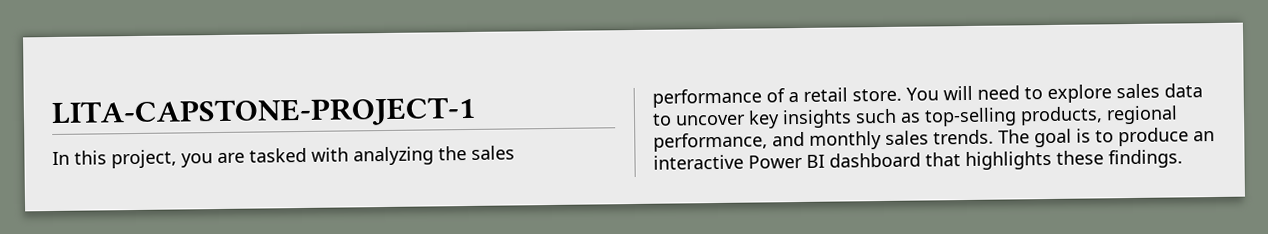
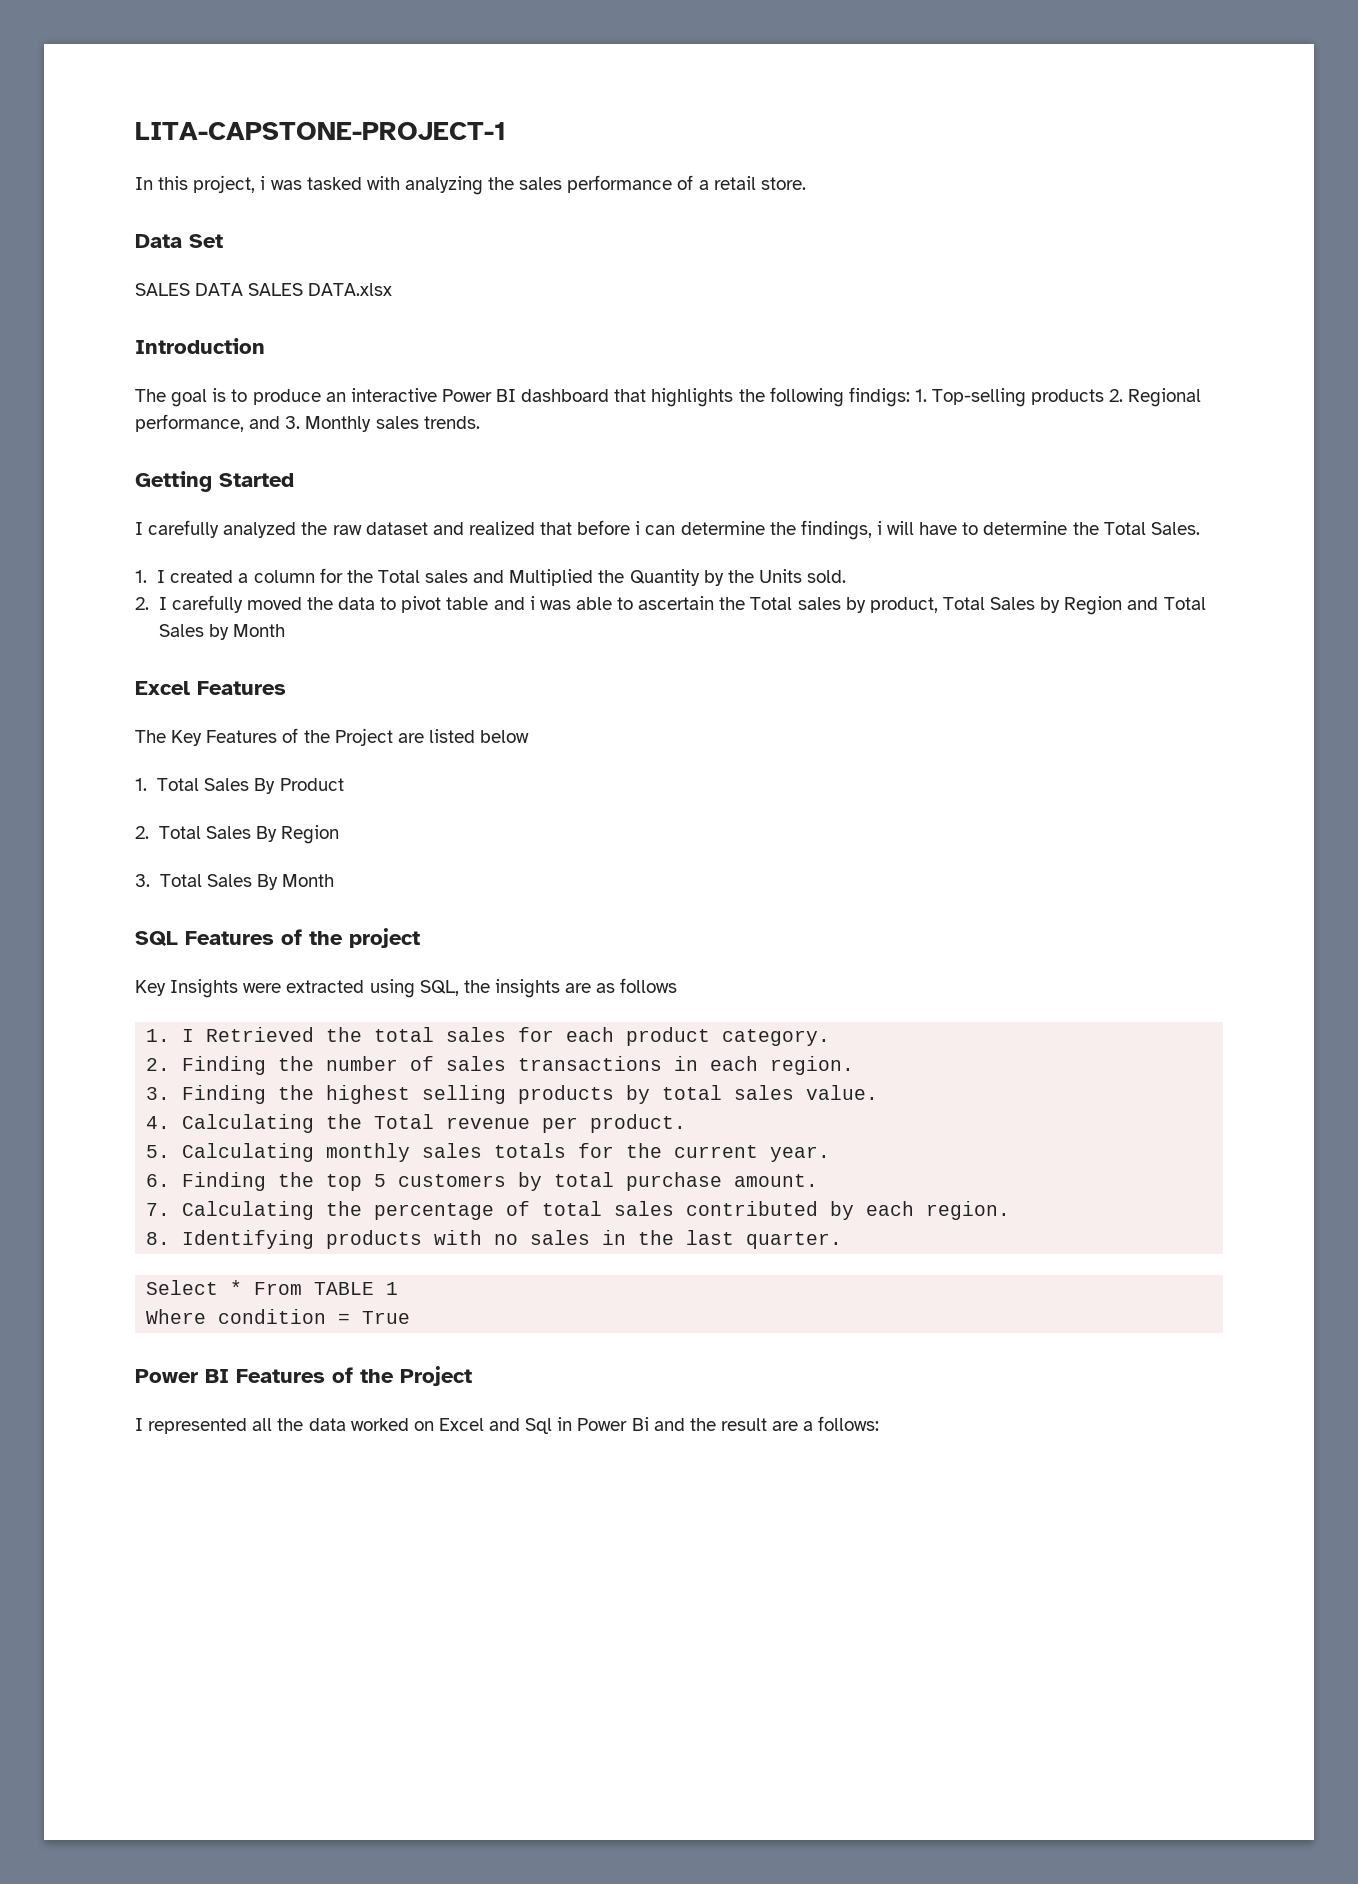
[181,152,245,168] you are -> [260,176,302,190] i was
[906,83,1203,104] [652,105,1178,129] [653,129,994,152] You will need to explore sales data to uncover key insights such as top-selling products, regional performance, and monthly sales trends. -> [135,234,223,248] [135,283,393,296] [135,338,265,354] // Data Set // SALES DATA SALES DATA.xlsx // Introduction //
[1056,149,1183,169] these findings. -> [738,387,1202,407] [135,414,480,432] [135,471,294,492] [135,520,1200,540] [135,568,847,586] [135,595,1206,615] [158,624,285,640] [135,681,286,695] [135,728,530,746] [135,778,344,794] [135,825,339,844] [135,874,334,890] [135,928,420,948] [135,978,678,998] [146,1027,831,1046] [146,1056,855,1075] [146,1085,879,1104] [146,1114,687,1133] [146,1143,831,1162] [146,1172,819,1191] [146,1201,1011,1220] [146,1230,843,1249] [146,1280,399,1295] [146,1309,411,1324] [135,1366,472,1386] [135,1416,880,1434] the following findigs: 1. Top-selling products 2. Regional performance, and 3. Monthly sales trends. // Getting Started // I carefully analyzed the raw dataset and realized that before i can determine the findings, i will have to determine the Total Sales. // 1. I created a column for the Total sales and Multiplied the Quantity by the Units sold. // 2. I carefully moved the data to pivot table and i was able to ascertain the Total sales by product, Total Sales by Region and Total Sales by Month // Excel Features // The Key Features of the Project are listed below // 1. Total Sales By Product // 2. Total Sales By Region // 3. Total Sales By Month // SQL Features of the project // Key Insights were extracted using SQL, the insights are as follows // 1. I Retrieved the total sales for each product category. // 2. Finding the number of sales transactions in each region. // 3. Finding the highest selling products by total sales value. // 4. Calculating the Total revenue per product. // 5. Calculating monthly sales totals for the current year. // 6. Finding the top 5 customers by total purchase amount. // 7. Calculating the percentage of total sales contributed by each region. // 8. Identifying products with no sales in the last quarter. // Select * From TABLE 1 // Where condition = True // Power BI Features of the Project // I represented all the data worked on Excel and Sql in Power Bi and the result are a follows:

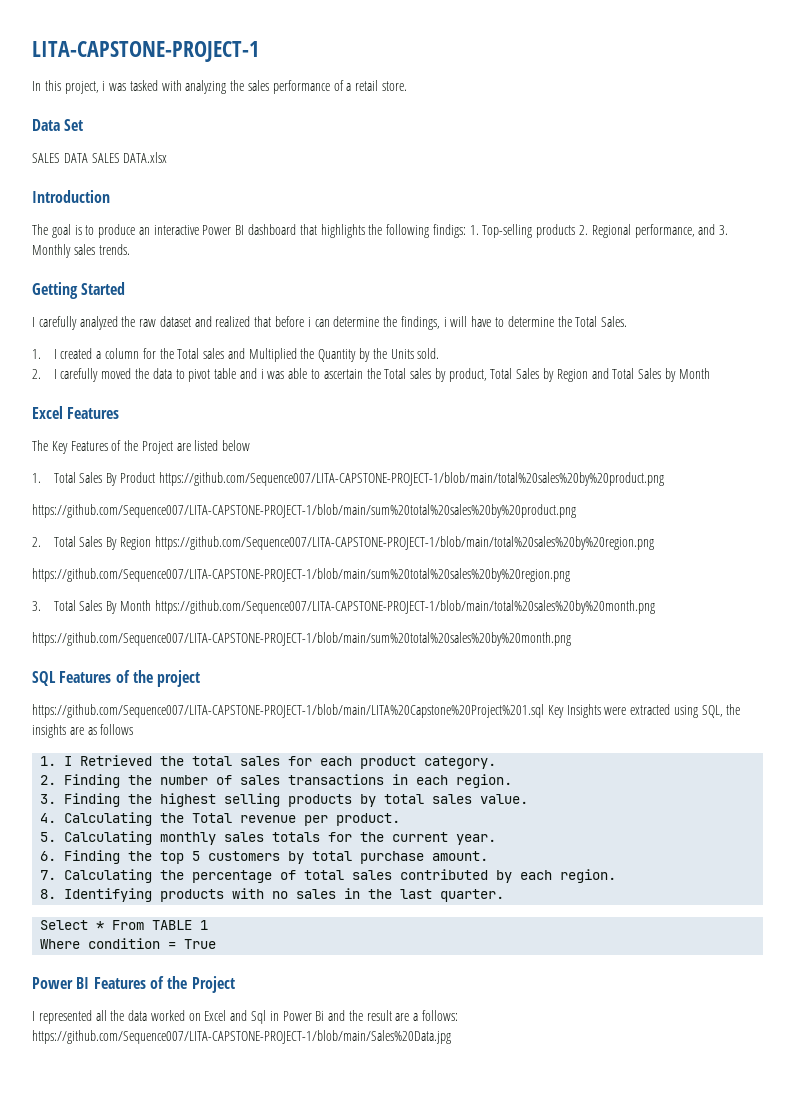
(344, 784) none -> [158,472,664,486] [32,504,576,518] https://github.com/Sequence007/LITA-CAPSTONE-PROJECT-1/blob/main/total%20sales%20by%20product.png // https://github.com/Sequence007/LITA-CAPSTONE-PROJECT-1/blob/main/sum%20total%20sales%20by%20product.png
(339, 834) none -> [154,536,654,550] [32,568,570,582] https://github.com/Sequence007/LITA-CAPSTONE-PROJECT-1/blob/main/total%20sales%20by%20region.png // https://github.com/Sequence007/LITA-CAPSTONE-PROJECT-1/blob/main/sum%20total%20sales%20by%20region.png
(334, 880) none -> [154,600,655,614] [32,632,571,646] https://github.com/Sequence007/LITA-CAPSTONE-PROJECT-1/blob/main/total%20sales%20by%20month.png // https://github.com/Sequence007/LITA-CAPSTONE-PROJECT-1/blob/main/sum%20total%20sales%20by%20month.png
(420, 938) none -> [32,704,544,718] https://github.com/Sequence007/LITA-CAPSTONE-PROJECT-1/blob/main/LITA%20Capstone%20Project%201.sql
(880, 1423) none -> [32,1030,451,1044] https://github.com/Sequence007/LITA-CAPSTONE-PROJECT-1/blob/main/Sales%20Data.jpg

